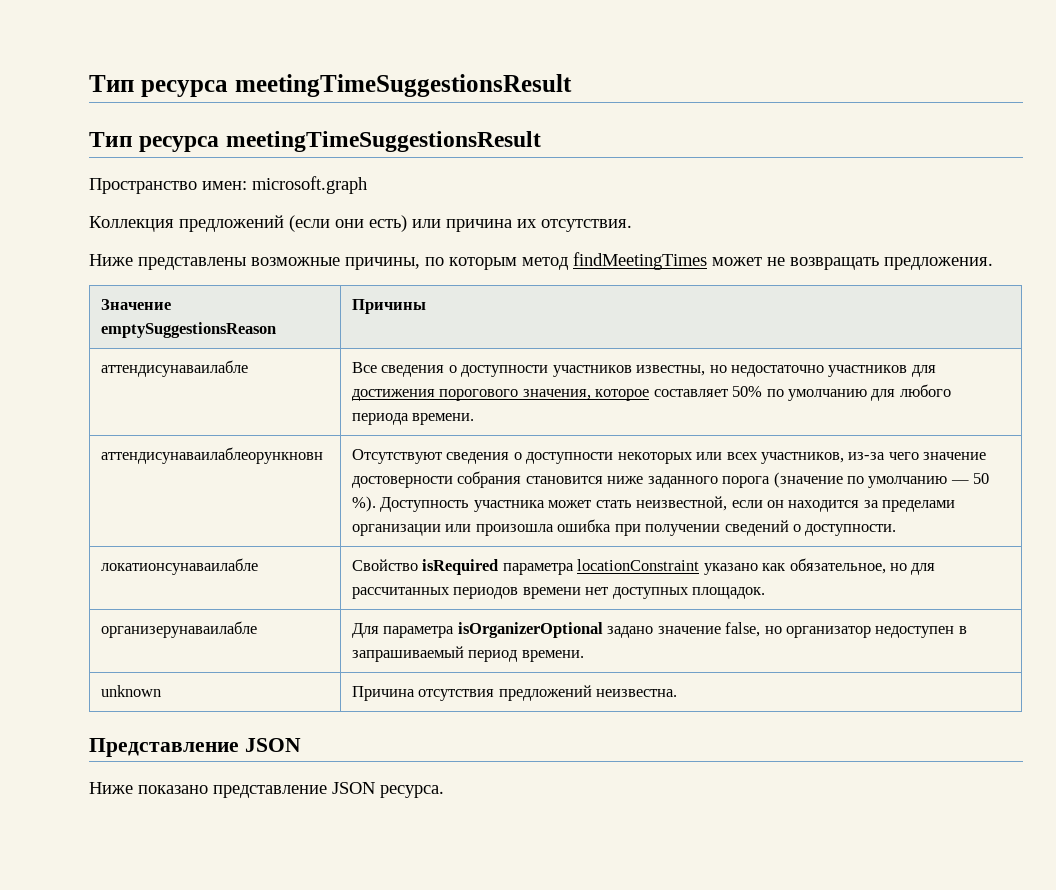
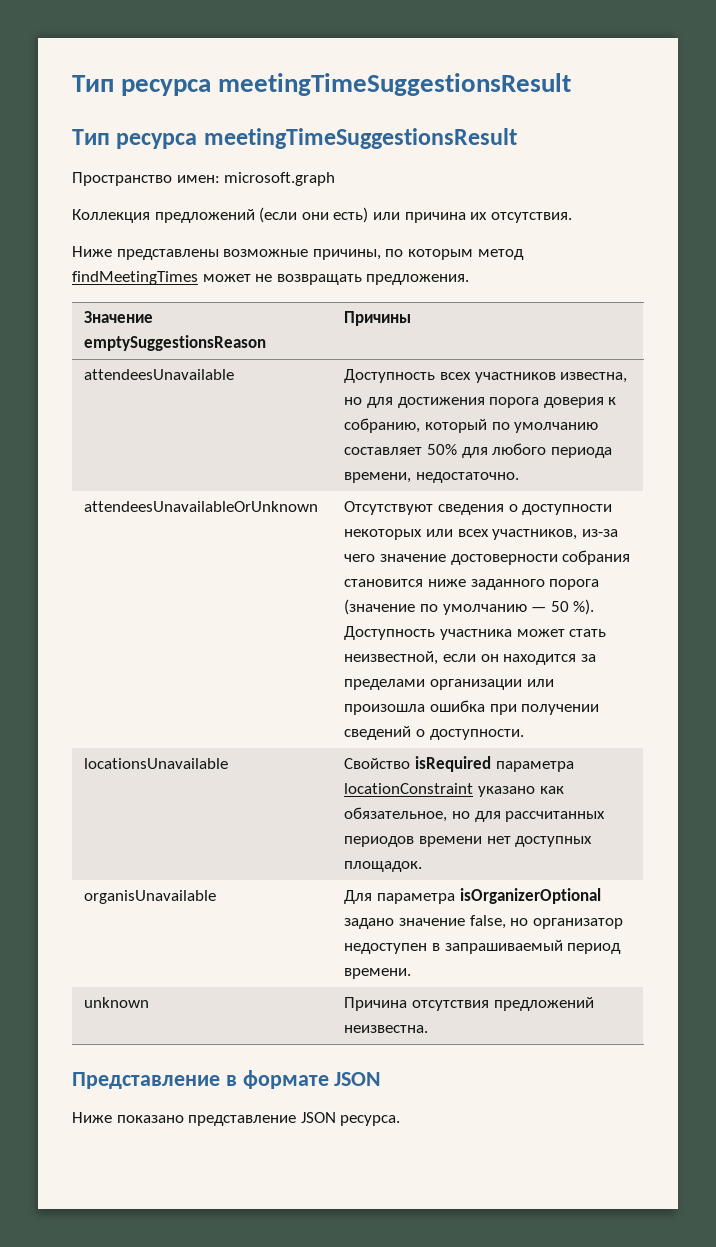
[100,360,248,377] [351,362,936,377] [351,384,951,401] [351,413,475,425] [100,447,323,464] аттендисунаваилабле | Все сведения о доступности участников известны, но недостаточно участников для достижения порогового значения, которое составляет 50% по умолчанию для любого периода времени. // аттендисунаваилаблеорункновн -> [84,369,235,380] [344,369,628,383] [344,397,617,408] [344,418,599,433] [344,443,612,458] [344,472,519,483] [84,501,319,512] attendeesUnavailable | Доступность всех участников известна, но для достижения порога доверия к собранию, который по умолчанию составляет 50% для любого периода времени, недостаточно. // attendeesUnavailableOrUnknown
[100,558,258,575] локатионсунаваилабле -> [84,758,229,769] locationsUnavailable
[100,621,257,638] организерунаваилабле -> [84,890,217,904] organisUnavailable
(239, 747) none -> [225,1070,329,1089] в формате

